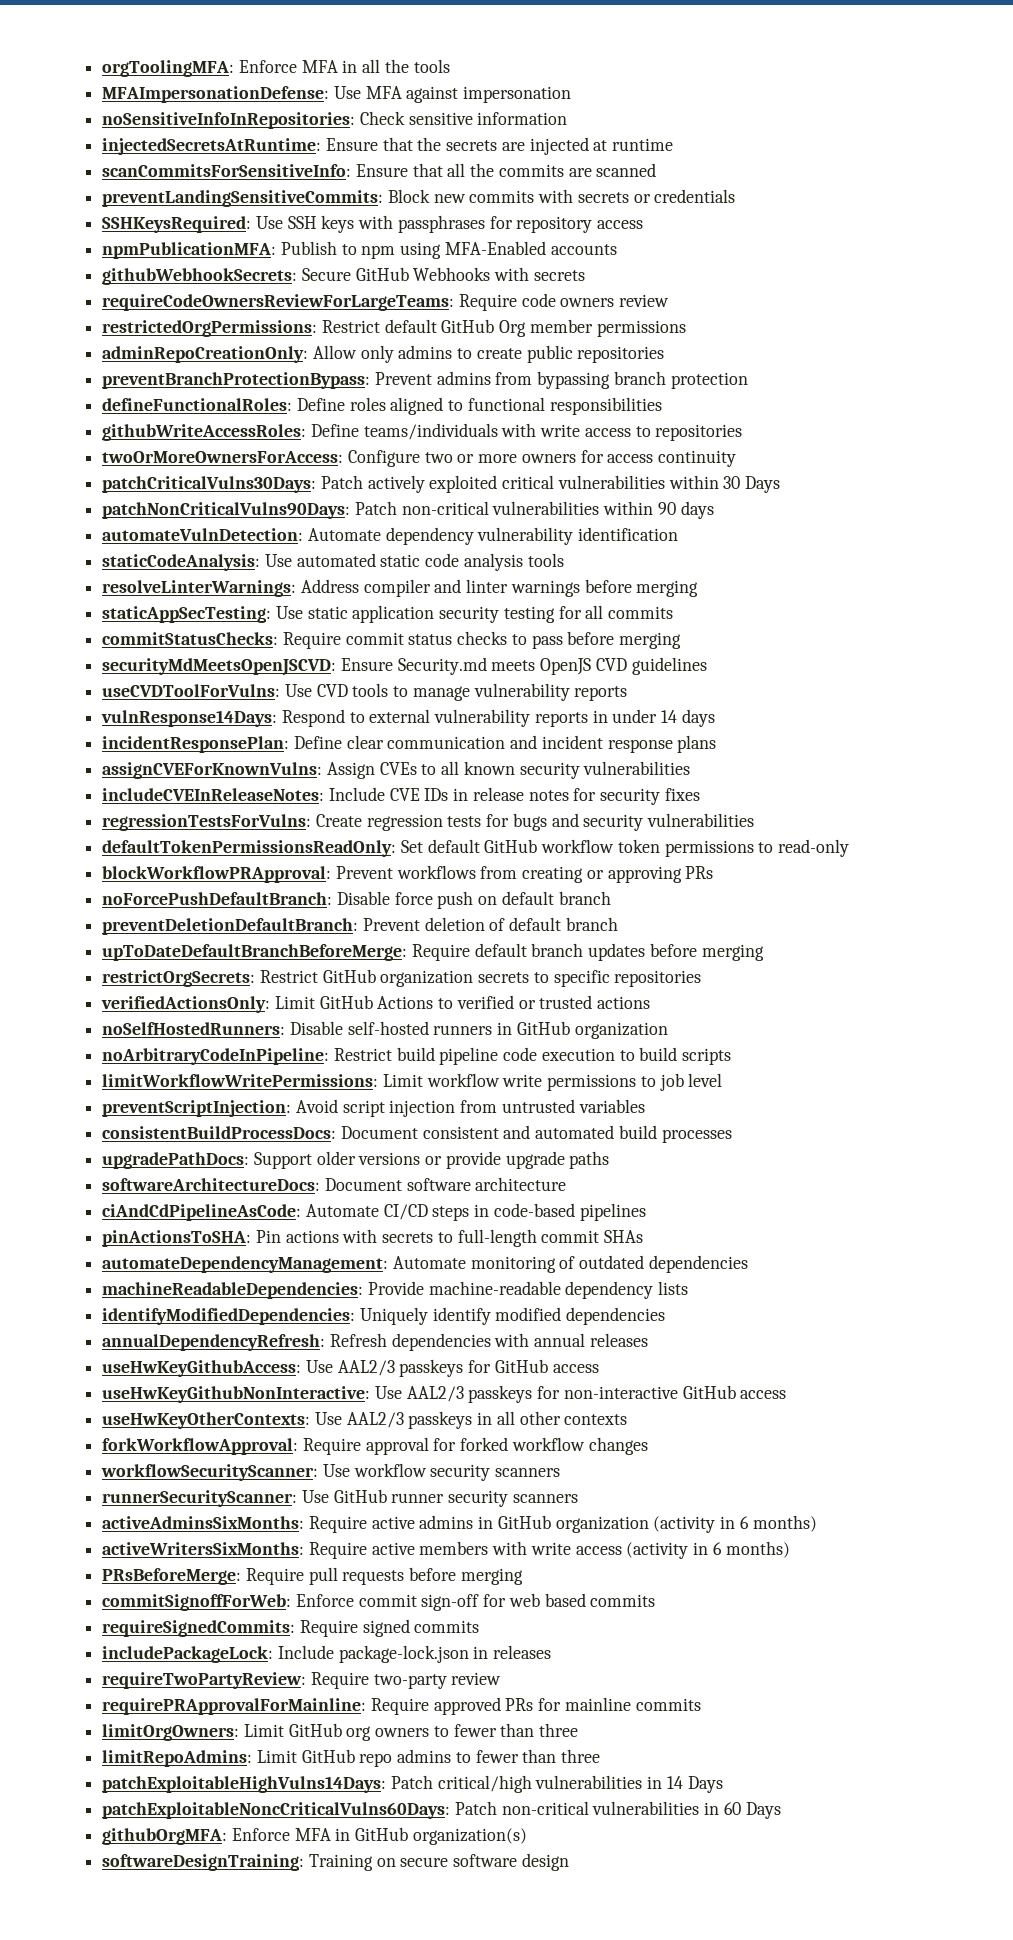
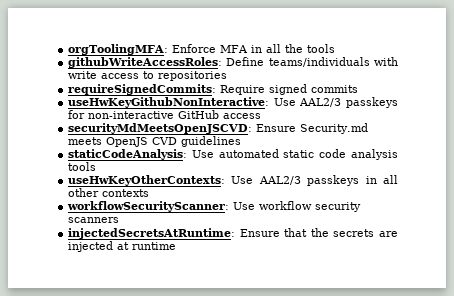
[102,86,572,103] [102,111,568,129] MFAImpersonationDefense: Use MFA against impersonation // noSensitiveInfoInRepositories: Check sensitive information -> [68,57,398,68] [68,71,228,81] [68,84,359,95] [68,97,398,108] [68,110,262,119] [68,123,369,134] [68,136,242,147] [68,149,398,160] [68,162,97,171] [68,175,398,186] [68,188,150,197] [67,201,362,212] [68,217,120,223] githubWriteAccessRoles: Define teams/individuals with write access to repositories // requireSignedCommits: Require signed commits // useHwKeyGithubNonInteractive: Use AAL2/3 passkeys for non-interactive GitHub access // securityMdMeetsOpenJSCVD: Ensure Security.md meets OpenJS CVD guidelines // staticCodeAnalysis: Use automated static code analysis tools // useHwKeyOtherContexts: Use AAL2/3 passkeys in all other contexts // workflowSecurityScanner: Use workflow security scanners
[102,163,657,177] [102,189,736,207] [102,215,644,233] [102,241,617,259] [102,267,585,285] [102,293,670,311] [102,319,686,337] [102,345,665,363] [102,371,748,389] [102,397,662,415] [102,423,743,441] [102,450,737,467] [102,475,781,493] [102,501,714,519] [102,527,679,545] [102,553,564,571] [102,579,699,597] [102,605,674,623] [102,631,682,649] [102,657,707,676] [102,683,628,701] [101,709,715,727] [102,735,717,753] [102,761,691,779] [102,787,700,805] [102,813,755,831] [102,839,850,857] [102,865,714,883] [102,891,611,909] [102,917,618,935] [102,943,764,961] [102,969,702,987] [101,995,651,1013] [102,1021,668,1039] [102,1047,732,1065] [102,1073,723,1091] [102,1099,645,1117] [102,1125,732,1143] [102,1151,610,1169] [102,1177,567,1191] [102,1203,646,1221] [102,1229,644,1247] [102,1255,748,1273] [102,1281,689,1299] [102,1307,666,1325] [102,1333,648,1351] [102,1359,599,1377] [102,1385,787,1403] [102,1411,628,1429] [102,1437,648,1455] [101,1463,561,1481] [102,1489,578,1507] [102,1515,817,1533] [102,1541,790,1559] [102,1567,523,1585] [102,1593,656,1611] [102,1619,480,1637] [102,1645,552,1663] [102,1672,502,1689] [102,1697,701,1715] [102,1723,579,1741] [102,1749,601,1767] [102,1775,723,1793] [102,1801,781,1819] [102,1827,527,1845] [102,1853,569,1871] // scanCommitsForSensitiveInfo: Ensure that all the commits are scanned // preventLandingSensitiveCommits: Block new commits with secrets or credentials // SSHKeysRequired: Use SSH keys with passphrases for repository access // npmPublicationMFA: Publish to npm using MFA-Enabled accounts // githubWebhookSecrets: Secure GitHub Webhooks with secrets // requireCodeOwnersReviewForLargeTeams: Require code owners review // restrictedOrgPermissions: Restrict default GitHub Org member permissions // adminRepoCreationOnly: Allow only admins to create public repositories // preventBranchProtectionBypass: Prevent admins from bypassing branch protection // defineFunctionalRoles: Define roles aligned to functional responsibilities // githubWriteAccessRoles: Define teams/individuals with write access to repositories // twoOrMoreOwnersForAccess: Configure two or more owners for access continuity // patchCriticalVulns30Days: Patch actively exploited critical vulnerabilities within 30 Days // patchNonCriticalVulns90Days: Patch non-critical vulnerabilities within 90 days // automateVulnDetection: Automate dependency vulnerability identification // staticCodeAnalysis: Use automated static code analysis tools // resolveLinterWarnings: Address compiler and linter warnings before merging // staticAppSecTesting: Use static application security testing for all commits // commitStatusChecks: Require commit status checks to pass before merging // securityMdMeetsOpenJSCVD: Ensure Security.md meets OpenJS CVD guidelines // useCVDToolForVulns: Use CVD tools to manage vulnerability reports // vulnResponse14Days: Respond to external vulnerability reports in under 14 days // incidentResponsePlan: Define clear communication and incident response plans // assignCVEForKnownVulns: Assign CVEs to all known security vulnerabilities // includeCVEInReleaseNotes: Include CVE IDs in release notes for security fixes // regressionTestsForVulns: Create regression tests for bugs and security vulnerabilities // defaultTokenPermissionsReadOnly: Set default GitHub workflow token permissions to read-only // blockWorkflowPRApproval: Prevent workflows from creating or approving PRs // noForcePushDefaultBranch: Disable force push on default branch // preventDeletionDefaultBranch: Prevent deletion of default branch // upToDateDefaultBranchBeforeMerge: Require default branch updates before merging // restrictOrgSecrets: Restrict GitHub organization secrets to specific repositories // verifiedActionsOnly: Limit GitHub Actions to verified or trusted actions // noSelfHostedRunners: Disable self-hosted runners in GitHub organization // noArbitraryCodeInPipeline: Restrict build pipeline code execution to build scripts // limitWorkflowWritePermissions: Limit workflow write permissions to job level // preventScriptInjection: Avoid script injection from untrusted variables // consistentBuildProcessDocs: Document consistent and automated build processes // upgradePathDocs: Support older versions or provide upgrade paths // softwareArchitectureDocs: Document software architecture // ciAndCdPipelineAsCode: Automate CI/CD steps in code-based pipelines // pinActionsToSHA: Pin actions with secrets to full-length commit SHAs // automateDependencyManagement: Automate monitoring of outdated dependencies // machineReadableDependencies: Provide machine-readable dependency lists // identifyModifiedDependencies: Uniquely identify modified dependencies // annualDependencyRefresh: Refresh dependencies with annual releases // useHwKeyGithubAccess: Use AAL2/3 passkeys for GitHub access // useHwKeyGithubNonInteractive: Use AAL2/3 passkeys for non-interactive GitHub access // useHwKeyOtherContexts: Use AAL2/3 passkeys in all other contexts // forkWorkflowApproval: Require approval for forked workflow changes // workflowSecurityScanner: Use workflow security scanners // runnerSecurityScanner: Use GitHub runner security scanners // activeAdminsSixMonths: Require active admins in GitHub organization (activity in 6 months) // activeWritersSixMonths: Require active members with write access (activity in 6 months) // PRsBeforeMerge: Require pull requests before merging // commitSignoffForWeb: Enforce commit sign-off for web based commits // requireSignedCommits: Require signed commits // includePackageLock: Include package-lock.json in releases // requireTwoPartyReview: Require two-party review // requirePRApprovalForMainline: Require approved PRs for mainline commits // limitOrgOwners: Limit GitHub org owners to fewer than three // limitRepoAdmins: Limit GitHub repo admins to fewer than three // patchExploitableHighVulns14Days: Patch critical/high vulnerabilities in 14 Days // patchExploitableNoncCriticalVulns60Days: Patch non-critical vulnerabilities in 60 Days // githubOrgMFA: Enforce MFA in GitHub organization(s) // softwareDesignTraining: Training on secure software design -> (177, 246) none

